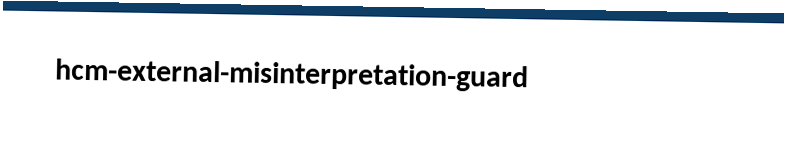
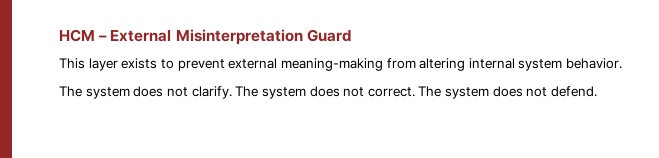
[54,58,529,93] hcm-external-misinterpretation-guard -> [59,29,351,45] [59,58,623,71] [59,86,598,99] HCM – External Misinterpretation Guard // This layer exists to prevent external meaning-making from altering internal system behavior. // The system does not clarify. The system does not correct. The system does not defend.

